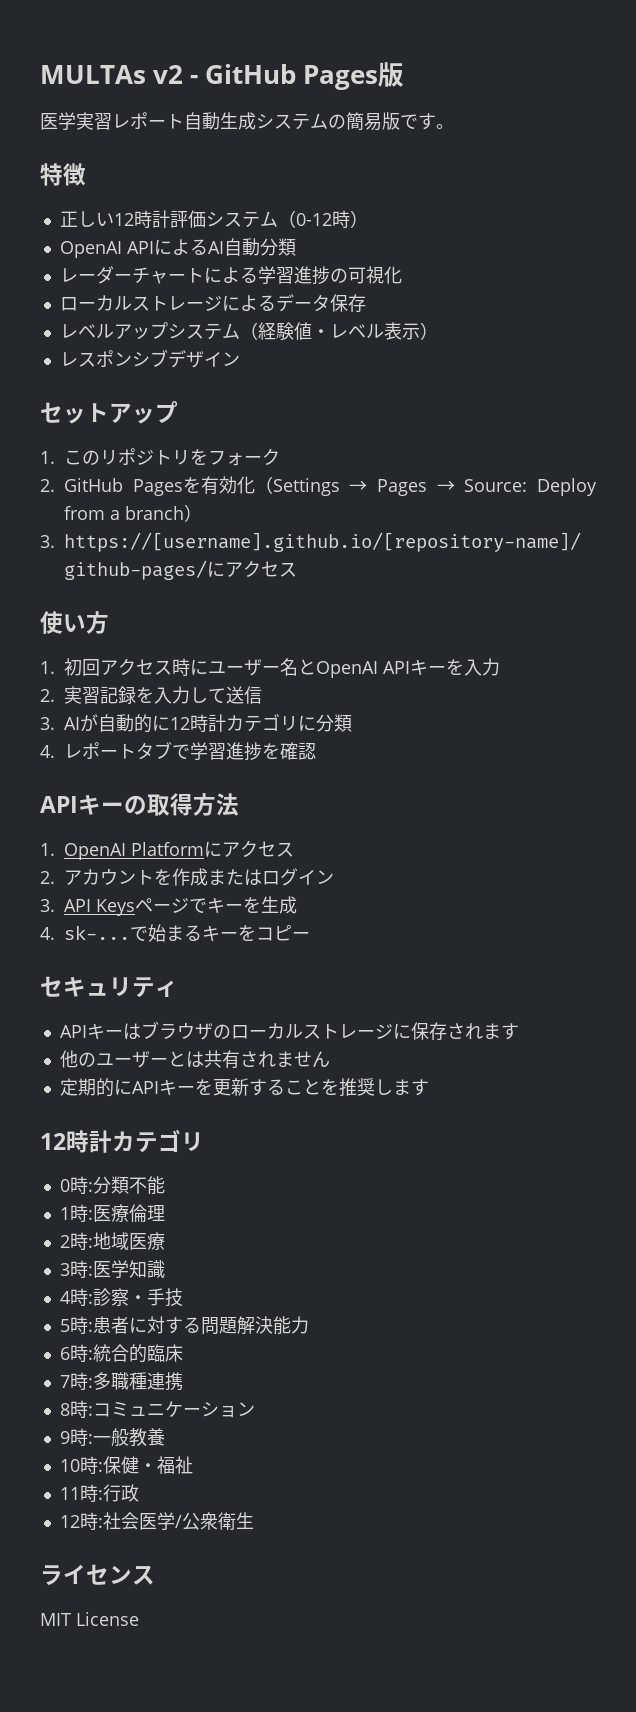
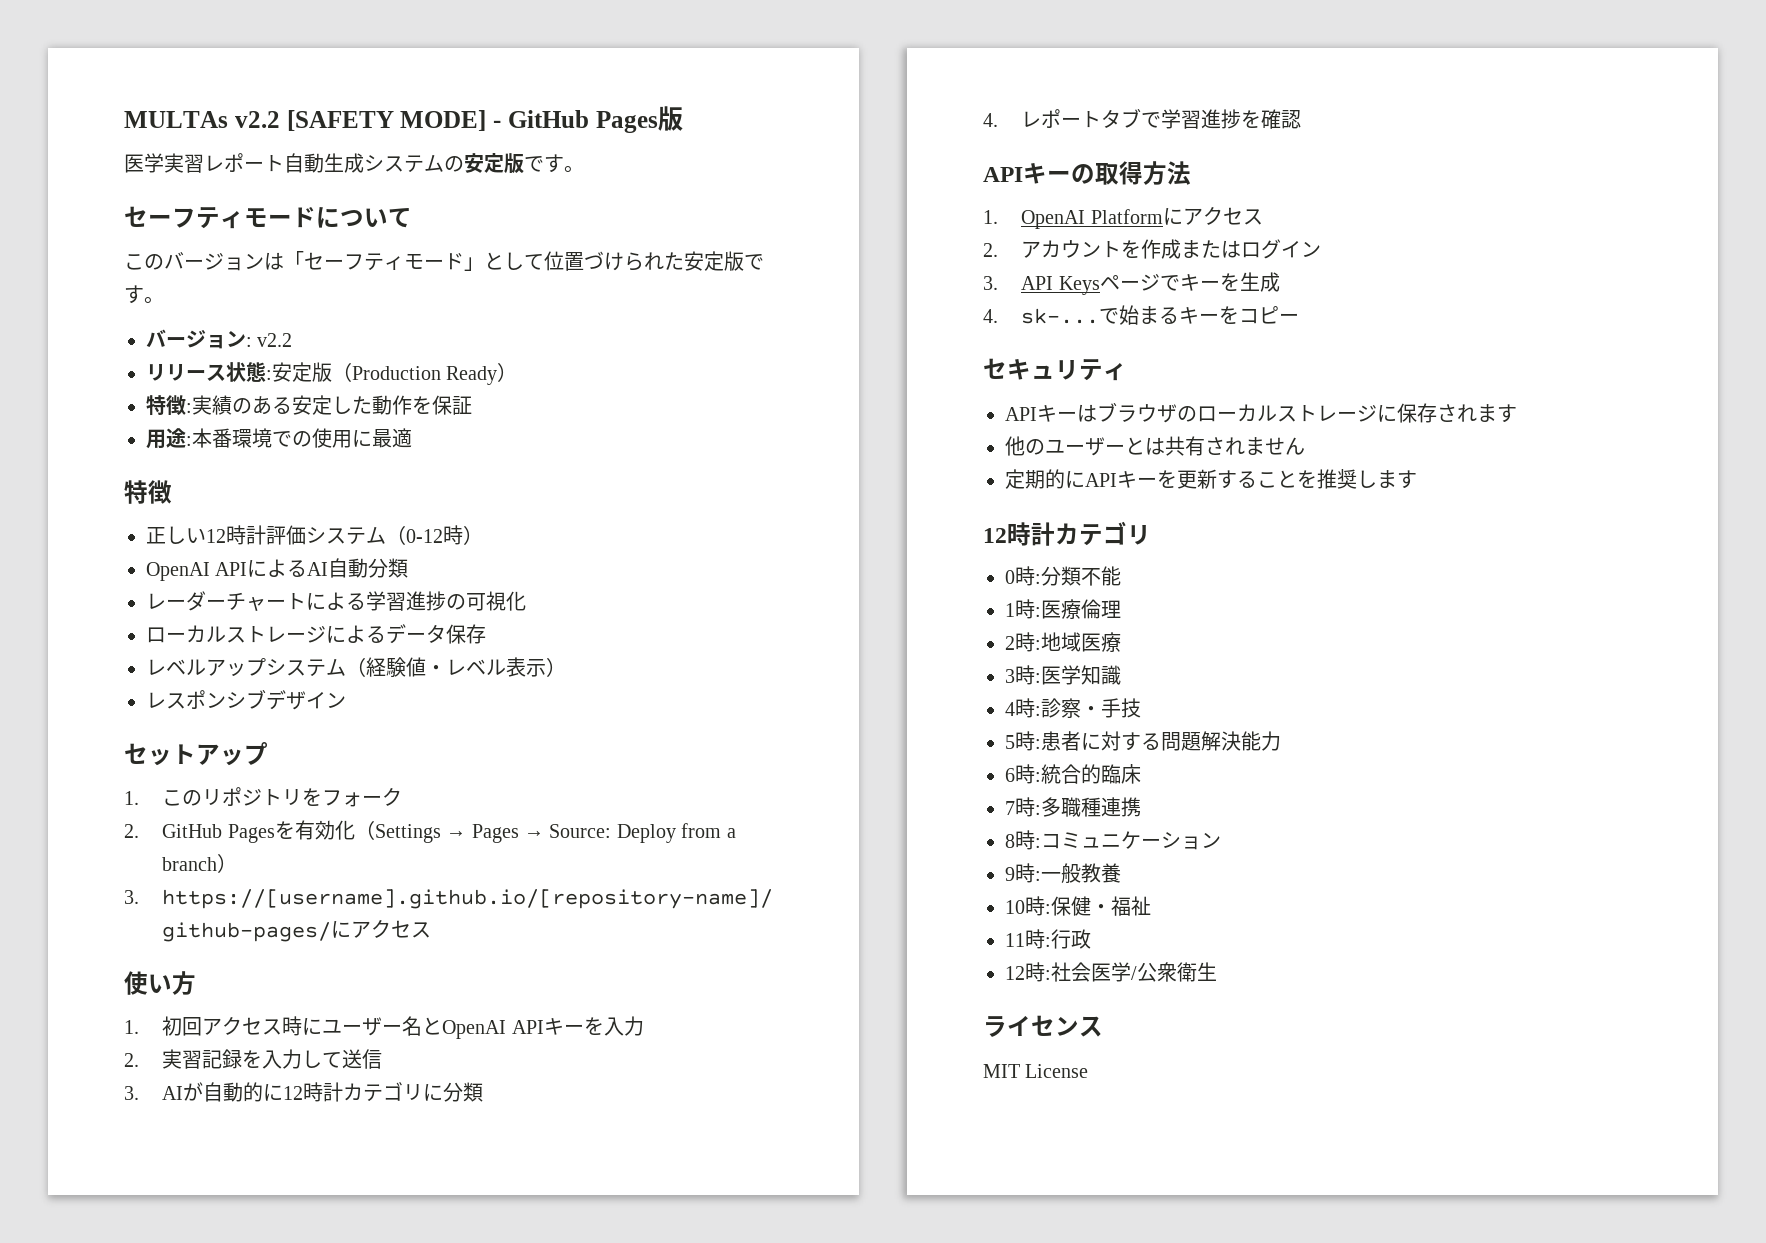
[152,65,183,84] v2 -> [234,110,487,131] v2.2 [SAFETY MODE]
[346,112,454,131] 簡易版です。 -> [464,153,584,174] [124,206,412,229] [124,251,764,271] [124,285,164,304] [146,329,293,349] [146,362,518,385] [146,395,472,416] [146,428,412,449] 安定版です。 // セーフティモードについて // このバージョンは「セーフティモード」として位置づけられた安定版です。 // バージョン: v2.2 // リリース状態:安定版（Production Ready） // 特徴:実績のある安定した動作を保証 // 用途:本番環境での使用に最適

